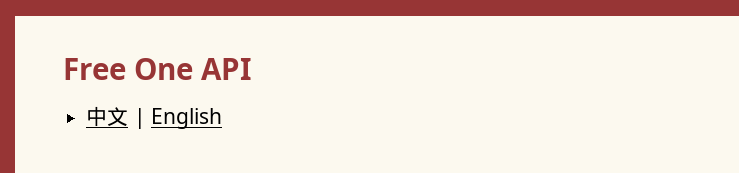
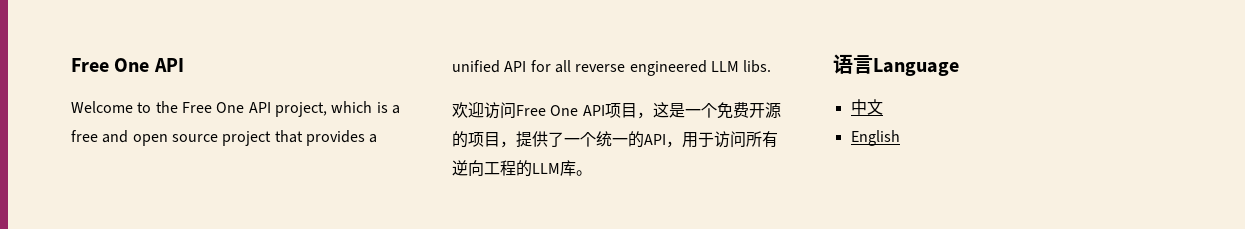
[63,58,251,80] Free One API -> [71,58,184,72] [71,101,400,117] [71,130,378,146] [452,60,772,76] [452,102,781,119] [452,131,778,148] [452,160,592,177] [833,54,959,76] Free One API // Welcome to the Free One API project, which is a free and open source project that provides a unified API for all reverse engineered LLM libs. // 欢迎访问Free One API项目，这是一个免费开源的项目，提供了一个统一的API，用于访问所有逆向工程的LLM库。 // 语言Language
[133,108,146,129] | -> (883, 107) //

